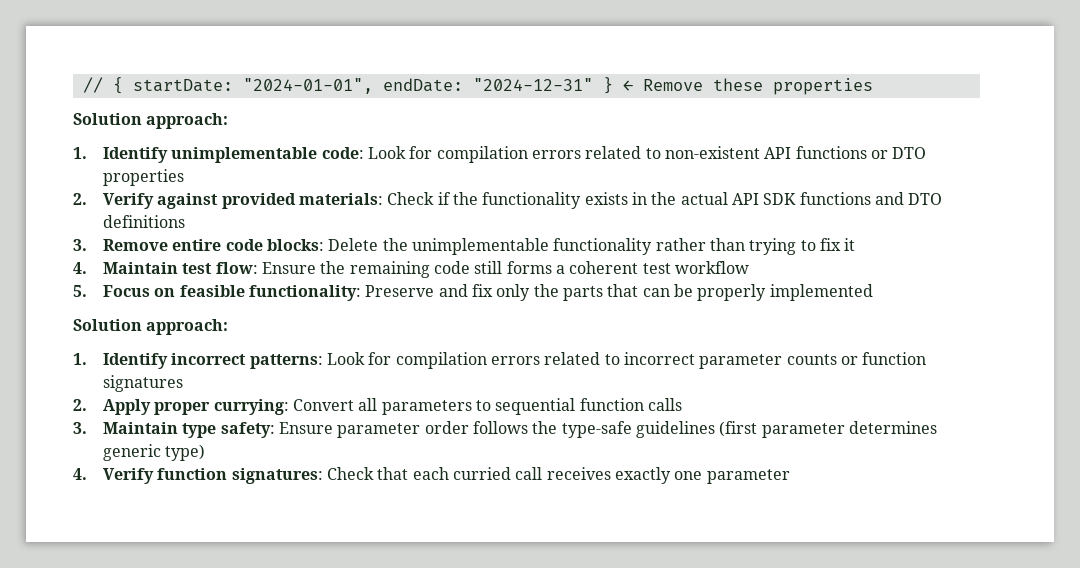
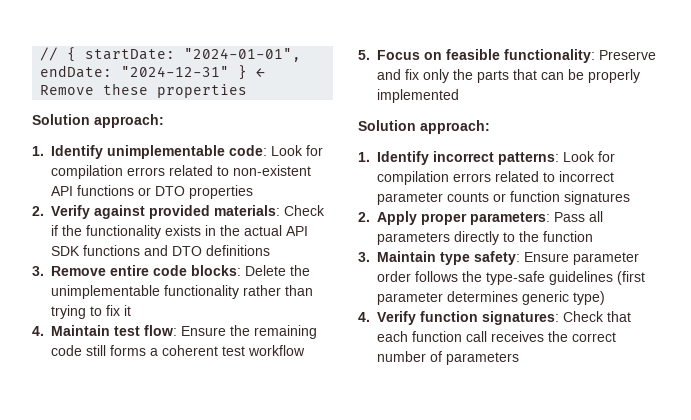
[213,398,682,415] currying: Convert all parameters to sequential function calls -> [470,211,604,225] [377,231,594,245] parameters: Pass all parameters directly to the function
[452,467,511,480] curried -> [412,331,463,342] function
[614,467,790,484] exactly one parameter -> [548,331,617,342] [377,351,520,365] the correct number of parameters

